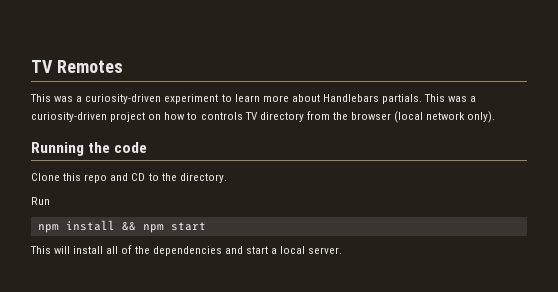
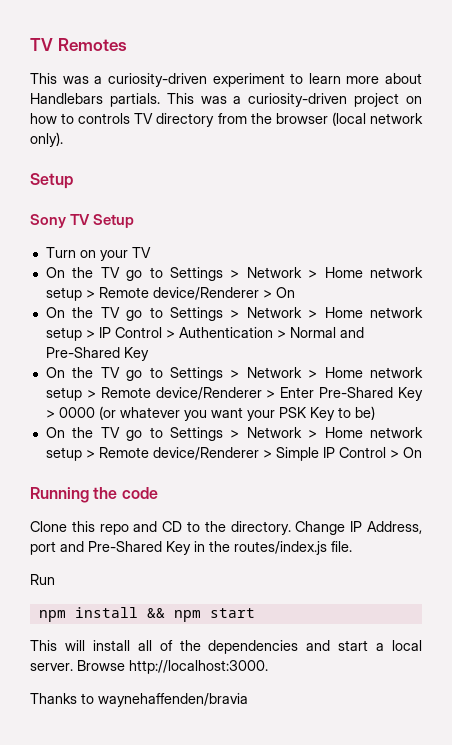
(496, 117) none -> [30,173,73,189] [30,214,135,228] [45,247,151,261] [45,267,423,281] [45,287,295,301] [45,307,423,321] [45,327,364,341] [45,347,149,361] [45,367,423,381] [45,387,423,401] [45,406,375,421] [45,427,423,441] [45,447,422,461] // Setup // Sony TV Setup // Turn on your TV // On the TV go to Settings > Network > Home network setup > Remote device/Renderer > On // On the TV go to Settings > Network > Home network setup > IP Control > Authentication > Normal and Pre-Shared Key // On the TV go to Settings > Network > Home network setup > Remote device/Renderer > Enter Pre-Shared Key > 0000 (or whatever you want your PSK Key to be) // On the TV go to Settings > Network > Home network setup > Remote device/Renderer > Simple IP Control > On
(227, 178) none -> [295,521,423,535] [30,541,352,555] Change IP Address, port and Pre-Shared Key in the routes/index.js file.
(343, 250) none -> [77,660,268,674] [30,693,248,707] Browse http://localhost:3000. // Thanks to waynehaffenden/bravia

